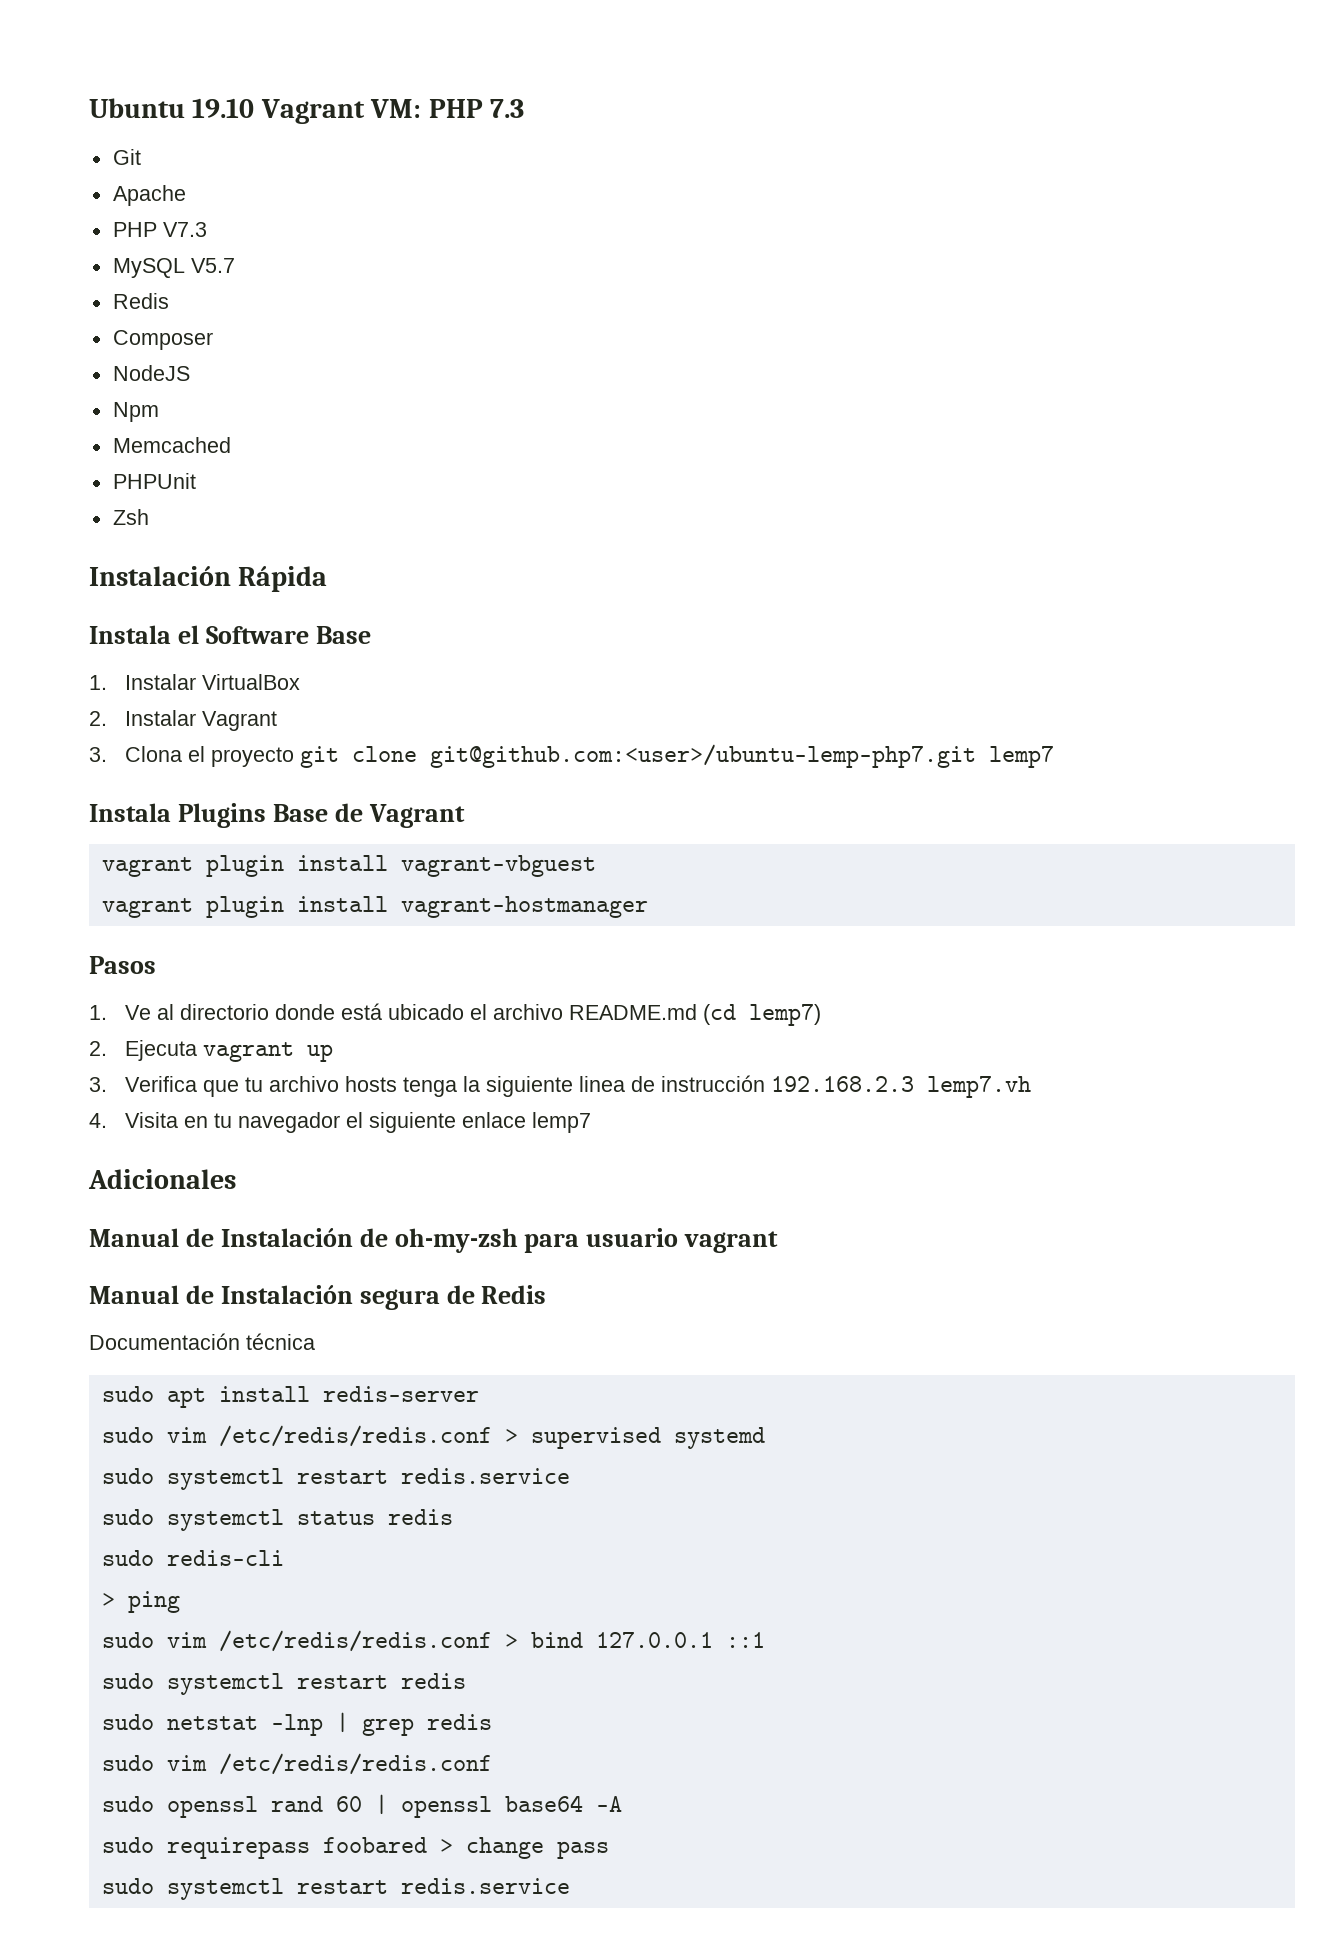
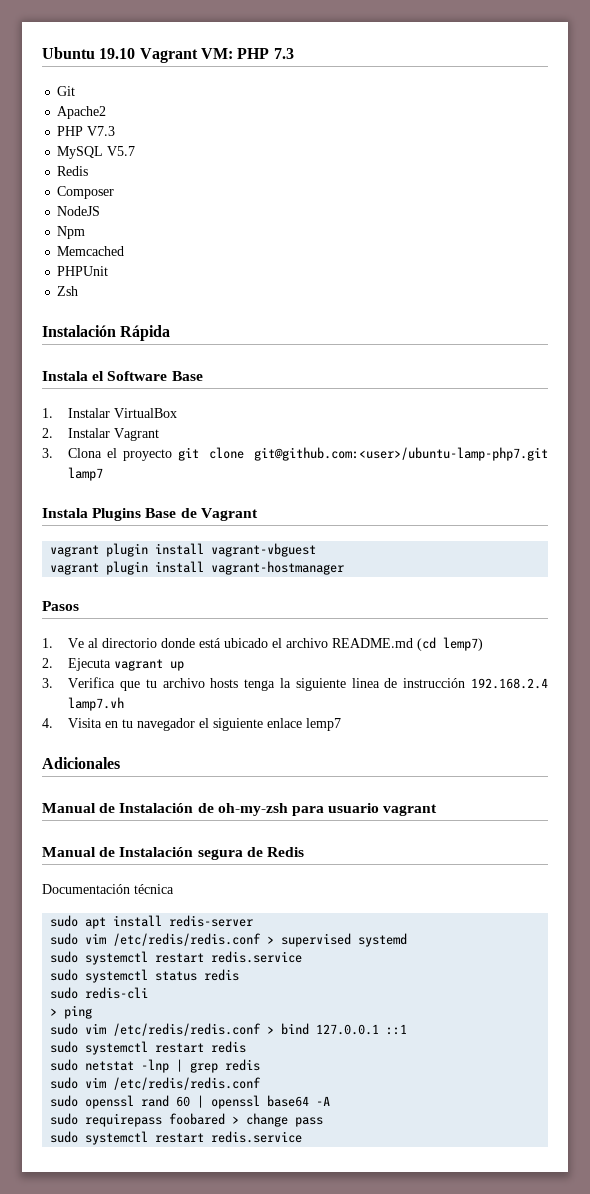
[112,185,186,206] Apache -> [57,106,107,119] Apache2
[429,744,1054,768] git@github.com:<user>/ubuntu-lemp-php7.git lemp7 -> [254,447,548,461] [68,467,104,481] git@github.com:<user>/ubuntu-lamp-php7.git lamp7
[770,1076,1031,1098] 192.168.2.3 lemp7.vh -> [471,678,548,689] [68,697,125,711] 192.168.2.4 lamp7.vh

